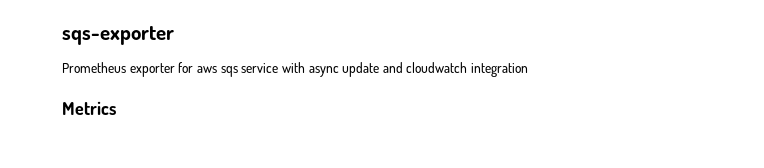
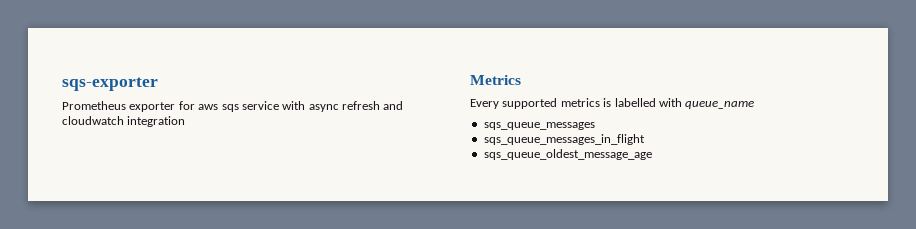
[342,62,380,77] update -> [342,101,380,110] refresh
(116, 108) none -> [470,98,755,109] [483,122,595,130] [483,134,645,145] [483,149,652,160] // Every supported metrics is labelled with queue_name // sqs_queue_messages // sqs_queue_messages_in_flight // sqs_queue_oldest_message_age

